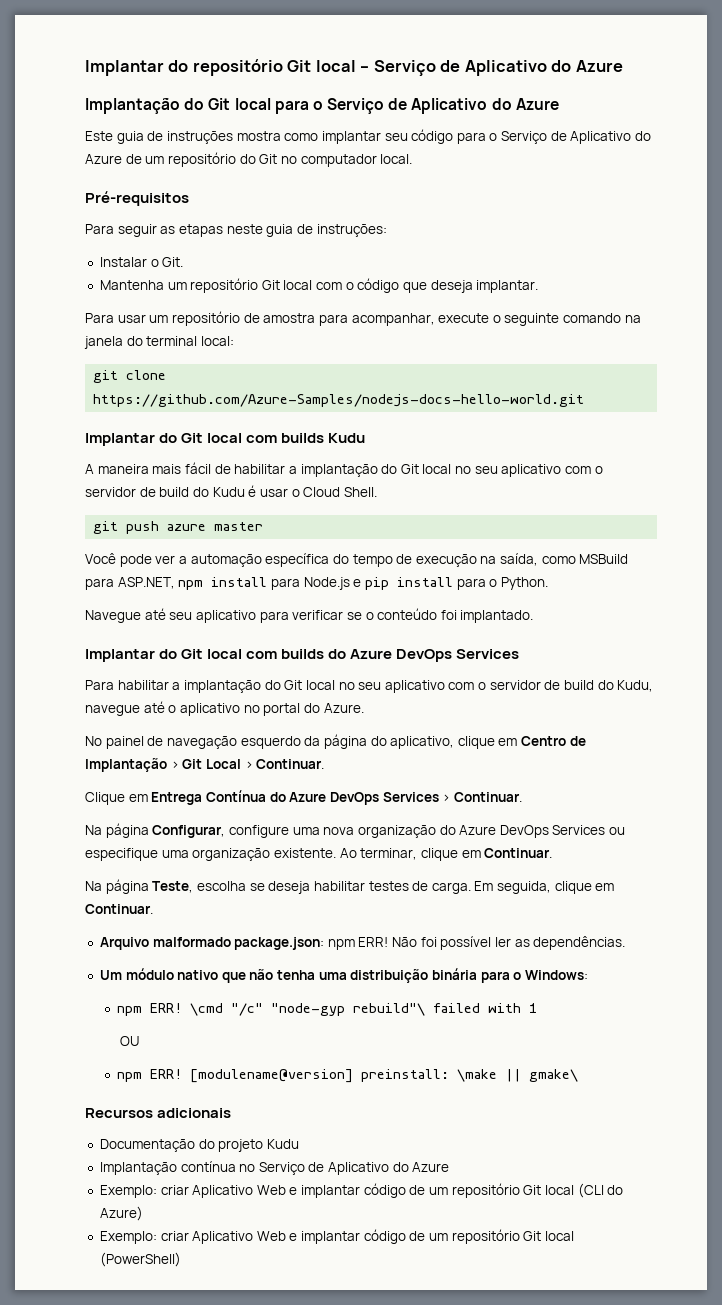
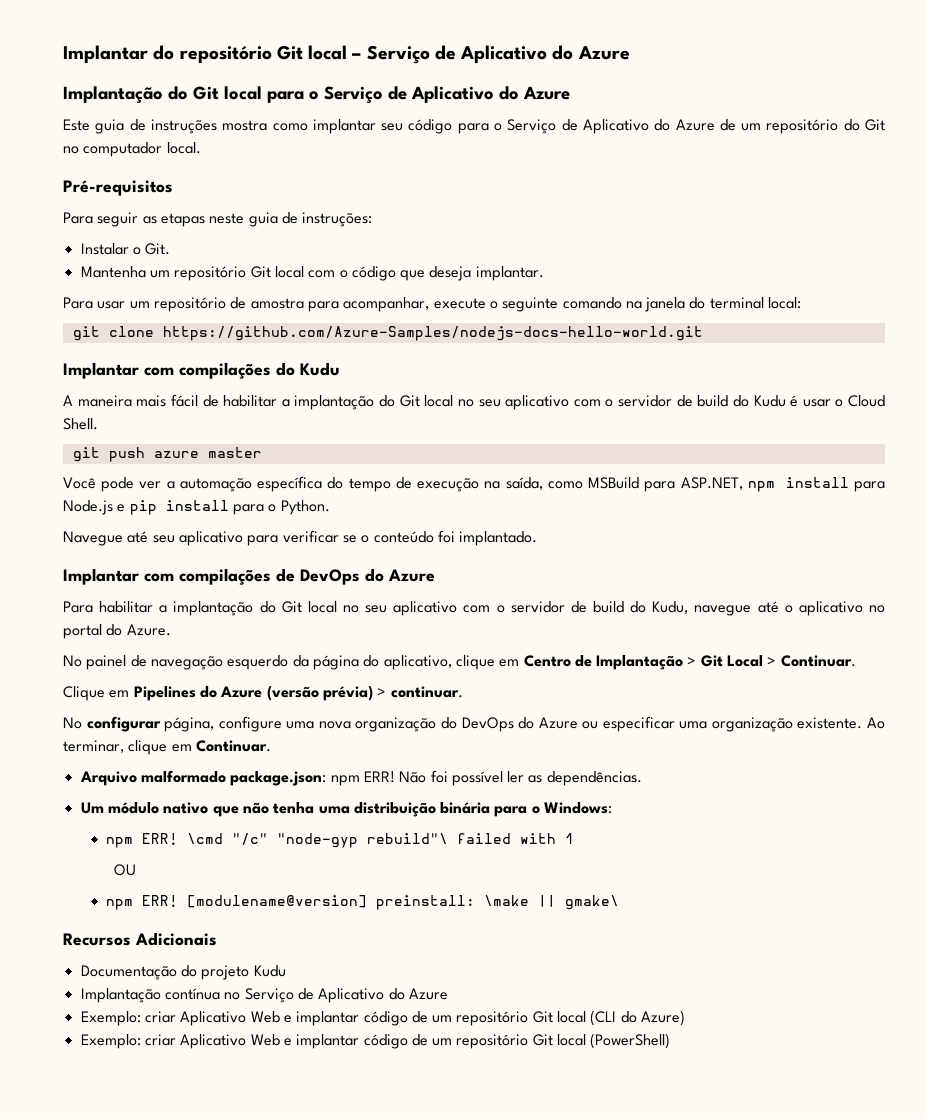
[159,433,325,443] do Git local com builds -> [144,362,295,379] com compilações do
[159,649,520,662] do Git local com builds do Azure DevOps Services -> [144,568,435,585] com compilações de DevOps do Azure
[151,790,522,805] [85,823,226,838] Entrega Contínua do Azure DevOps Services > Continuar. // Na página Configurar, -> [133,685,463,701] [63,716,215,732] Pipelines do Azure (versão prévia) > continuar. // No configurar página,
[459,825,626,838] [85,848,158,861] Azure DevOps Services ou especifique -> [461,716,675,732] DevOps do Azure ou especificar
[85,879,615,894] [85,904,153,914] // Na página Teste, escolha se deseja habilitar testes de carga. Em seguida, clique em Continuar. -> (271, 746) none
[157,1108,232,1118] adicionais -> [135,932,217,946] Adicionais

